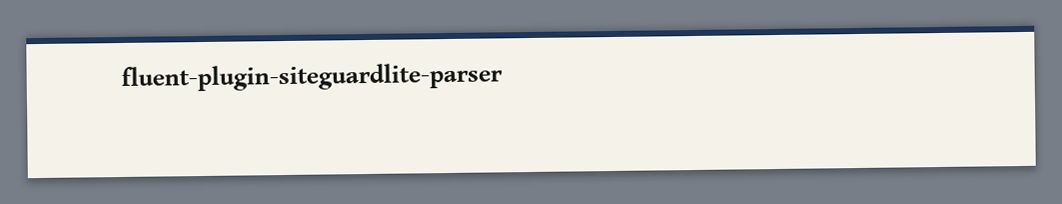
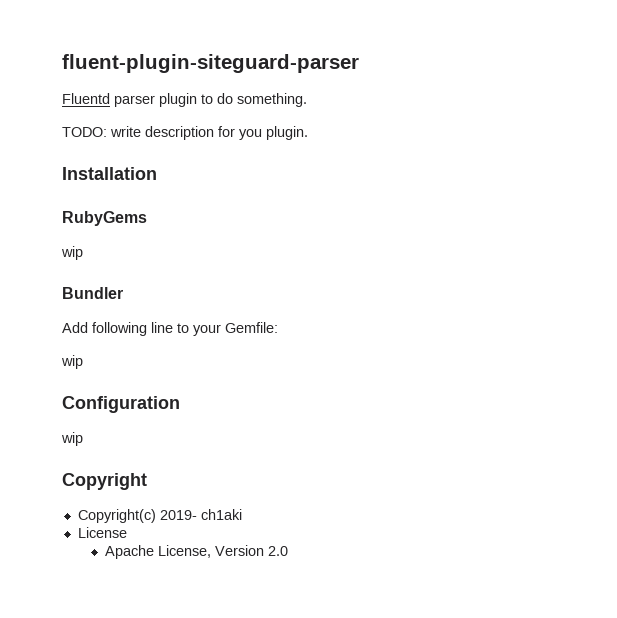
[121,62,503,92] fluent-plugin-siteguardlite-parser -> [62,54,359,73] [62,93,307,107] [62,126,308,140] [62,167,157,180] [62,211,147,226] [61,246,83,260] [62,287,123,299] [62,322,278,336] [61,355,83,369] [62,396,180,413] [61,432,83,446] [62,473,147,490] [77,509,242,523] [77,527,127,538] [105,545,289,559] fluent-plugin-siteguard-parser // Fluentd parser plugin to do something. // TODO: write description for you plugin. // Installation // RubyGems // wip // Bundler // Add following line to your Gemfile: // wip // Configuration // wip // Copyright // Copyright(c) 2019- ch1aki // License // Apache License, Version 2.0

